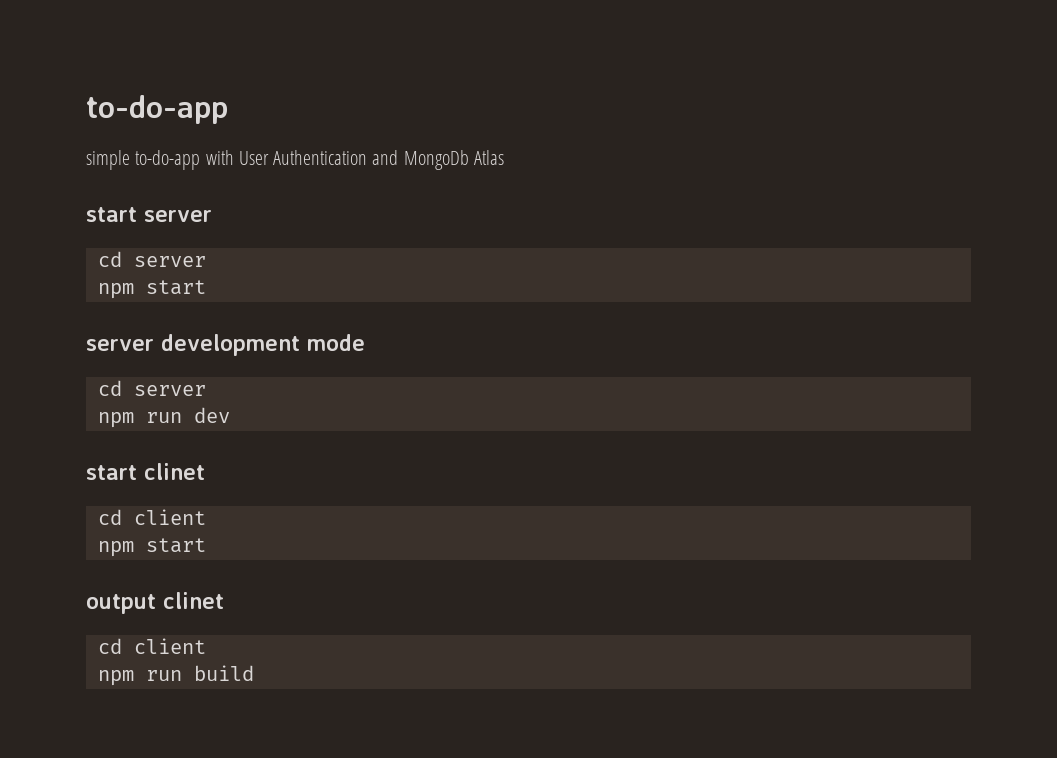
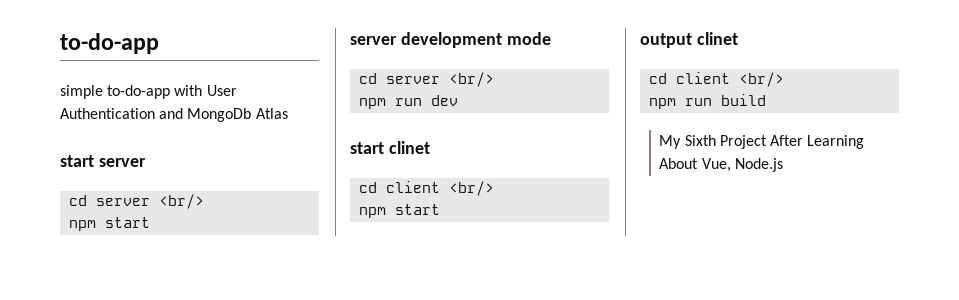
(206, 261) none -> [159,194,205,209] <br/>
(206, 390) none -> [449,72,495,87] <br/>
(206, 517) none -> [449,181,495,196] <br/>
(206, 646) none -> [739,72,785,87] <br/>
(254, 673) none -> [659,135,865,149] [659,158,783,172] // My Sixth Project After Learning About Vue, Node.js

